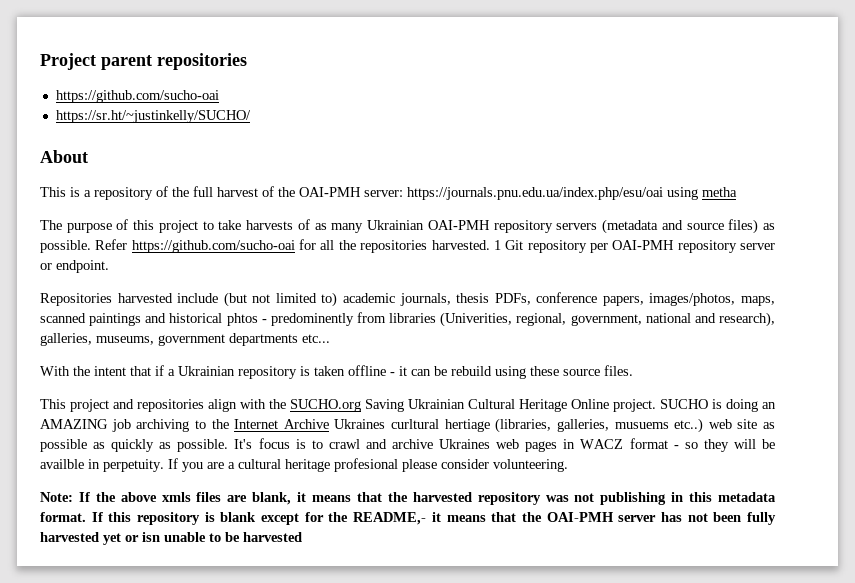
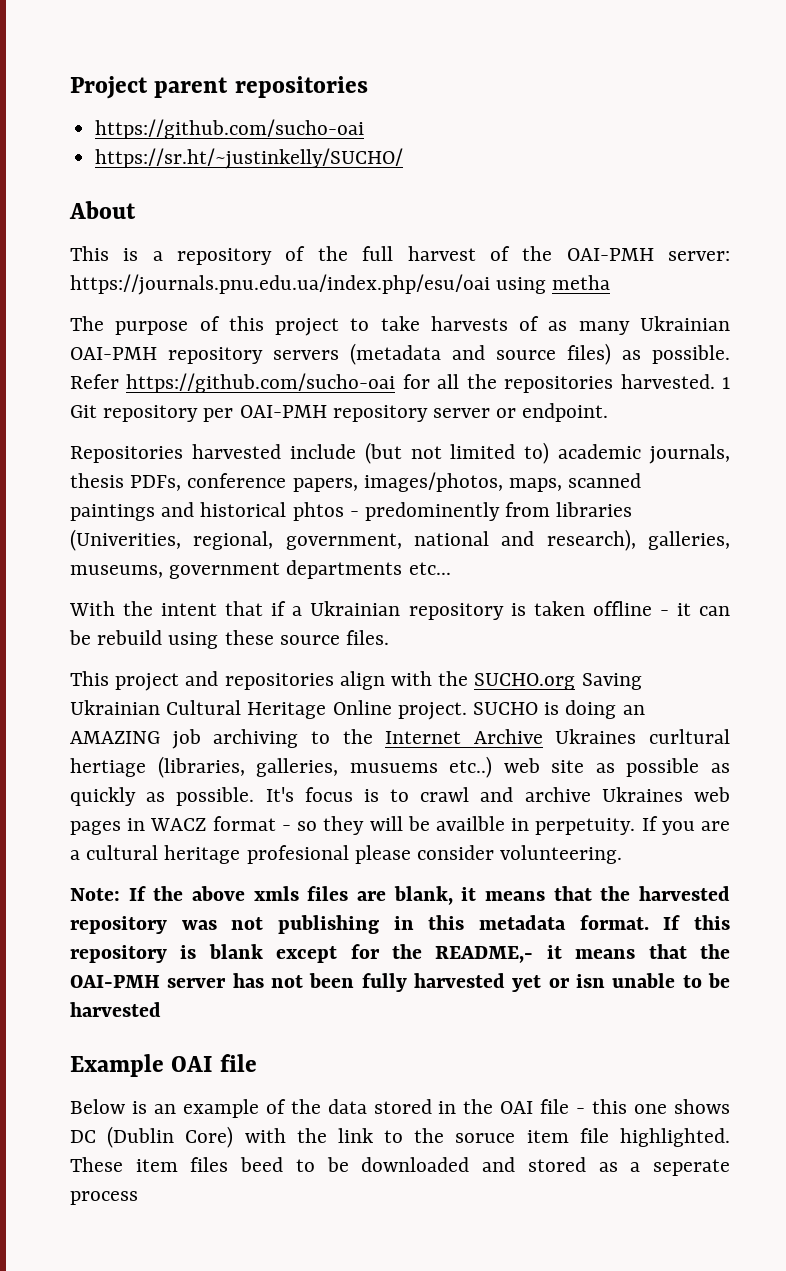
(302, 537) none -> [70,1054,257,1077] [70,1099,730,1118] [70,1126,730,1148] [70,1157,731,1176] [70,1191,138,1205] // Example OAI file // Below is an example of the data stored in the OAI file - this one shows DC (Dublin Core) with the link to the soruce item file highlighted. These item files beed to be downloaded and stored as a seperate process

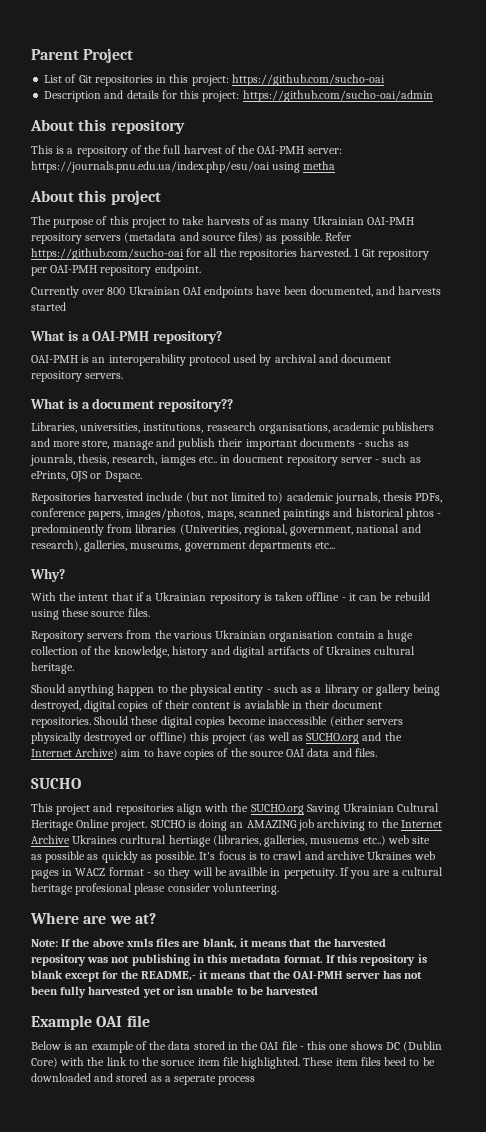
(70, 87) none -> [31,49,79,60] Parent
[154,76,368,98] [95,119,365,139] [95,148,404,169] [69,201,136,219] parent repositories // https://github.com/sucho-oai // https://sr.ht/~justinkelly/SUCHO/ // About -> [44,74,385,86] [44,90,433,102] [30,119,185,134] // List of Git repositories in this project: https://github.com/sucho-oai // Description and details for this project: https://github.com/sucho-oai/admin // About this repository
(611, 282) none -> [30,190,161,205] // About this project
[433,403,609,422] server or endpoint. -> [154,264,201,276] [31,286,442,298] [31,302,66,311] [30,330,223,344] [31,354,392,366] [31,371,124,382] [30,398,234,412] [31,422,435,434] [31,438,409,450] [30,454,421,466] [31,471,142,482] endpoint. // Currently over 800 Ukrainian OAI endpoints have been documented, and harvests started // What is a OAI-PMH repository? // OAI-PMH is an interoperability protocol used by archival and document repository servers. // What is a document repository?? // Libraries, universities, institutions, reasearch organisations, academic publishers and more store, manage and publish their important documents - suchs as jounrals, thesis, research, iamges etc.. in doucment repository server - such as ePrints, OJS or Dspace.
(451, 568) none -> [30,568,65,582] // Why?
(390, 637) none -> [31,630,414,642] [31,646,416,658] [31,662,74,674] [31,684,441,696] [31,700,383,712] [31,716,403,728] [31,732,402,744] [31,748,377,760] [31,778,81,789] // Repository servers from the various Ukrainian organisation contain a huge collection of the knowledge, history and digital artifacts of Ukraines cultural heritage. // Should anything happen to the physical entity - such as a library or gallery being destroyed, digital copies of their content is avialable in their document repositories. Should these digital copies become inaccessible (either servers physically destroyed or offline) this project (as well as SUCHO.org and the Internet Archive) aim to have copies of the source OAI data and files. // SUCHO
(623, 854) none -> [30,912,156,924] // Where are we at?

